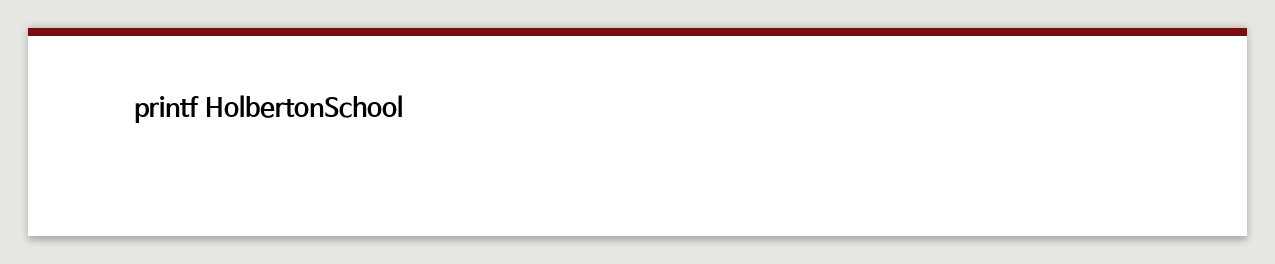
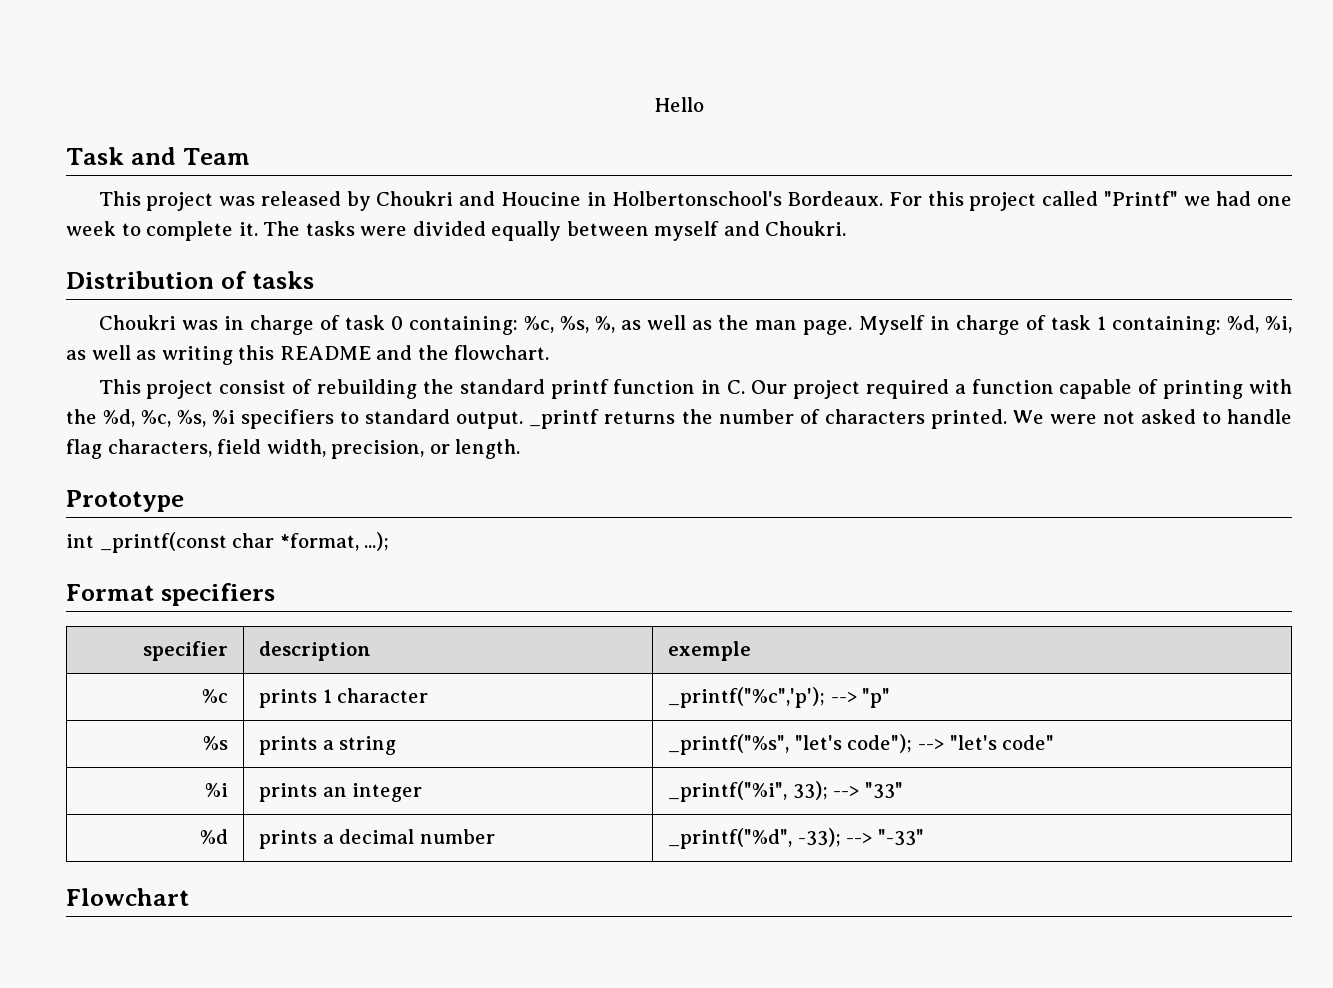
[134,95,404,123] printf HolbertonSchool -> [654,97,704,112] [66,147,250,165] [98,191,1292,211] [66,221,847,241] [66,271,314,289] [98,315,1292,335] [66,345,550,365] [98,379,1292,399] [66,409,1292,429] [66,439,521,459] [66,490,184,512] [66,532,390,553] [66,583,275,606] [142,641,228,661] [259,641,372,661] [668,641,752,661] [201,689,228,703] [259,688,429,708] [668,687,891,708] [202,736,228,750] [259,736,397,755] [668,734,1055,755] [204,783,228,797] [259,783,423,802] [668,781,903,802] [199,829,228,844] [259,829,495,849] [668,828,924,849] [66,888,189,906] Hello // Task and Team // This project was released by Choukri and Houcine in Holbertonschool's Bordeaux. For this project called "Printf" we had one week to complete it. The tasks were divided equally between myself and Choukri. // Distribution of tasks // Choukri was in charge of task 0 containing: %c, %s, %, as well as the man page. Myself in charge of task 1 containing: %d, %i, as well as writing this README and the flowchart. // This project consist of rebuilding the standard printf function in C. Our project required a function capable of printing with the %d, %c, %s, %i specifiers to standard output. _printf returns the number of characters printed. We were not asked to handle flag characters, field width, precision, or length. // Prototype // int _printf(const char *format, ...); // Format specifiers // specifier | description | exemple // %c | prints 1 character | _printf("%c",'p'); --> "p" // %s | prints a string | _printf("%s", "let's code"); --> "let's code" // %i | prints an integer | _printf("%i", 33); --> "33" // %d | prints a decimal number | _printf("%d", -33); --> "-33" // Flowchart

